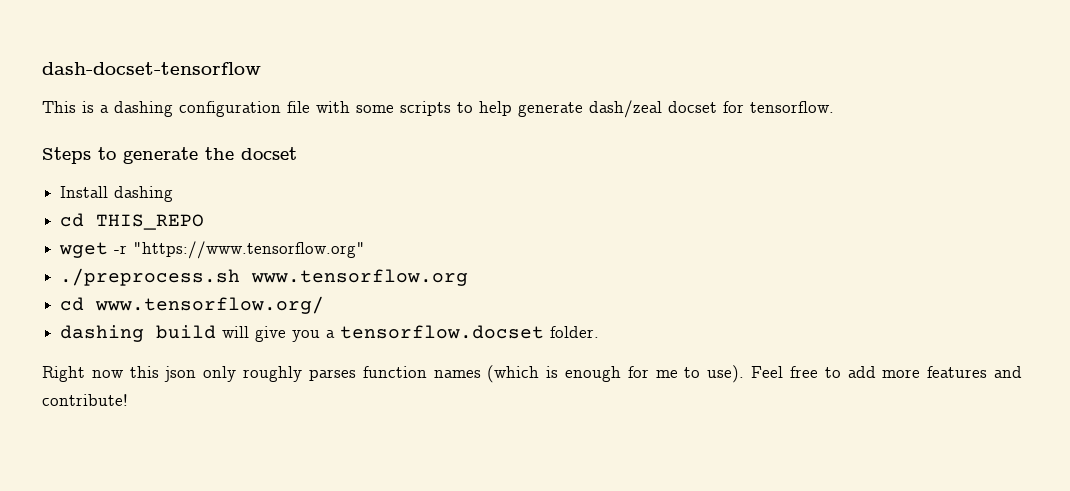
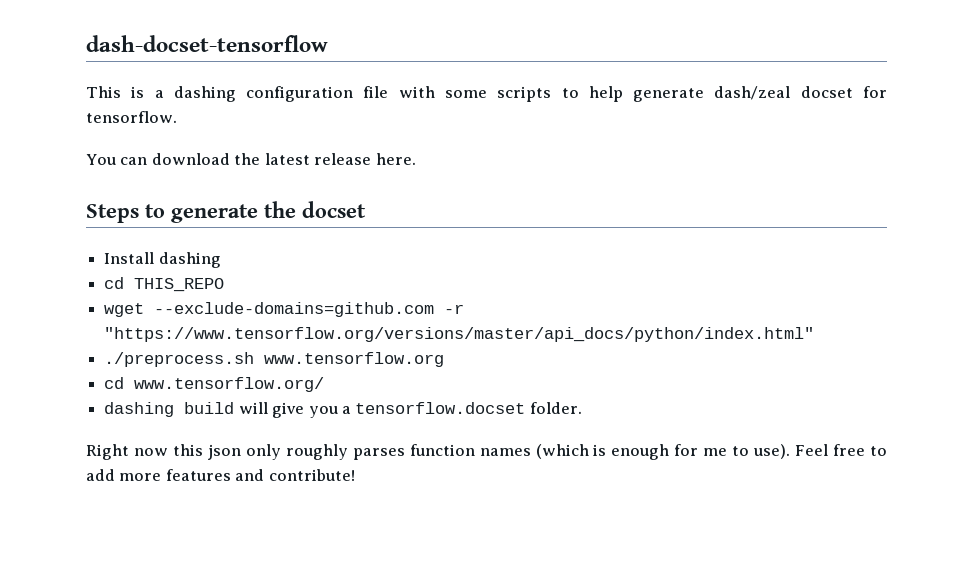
(834, 107) none -> [86,153,416,165] // You can download the latest release here.
[114,241,366,259] -r "https://www.tensorflow.org" -> [154,302,465,317] [104,327,815,342] --exclude-domains=github.com -r "https://www.tensorflow.org/versions/master/api_docs/python/index.html"

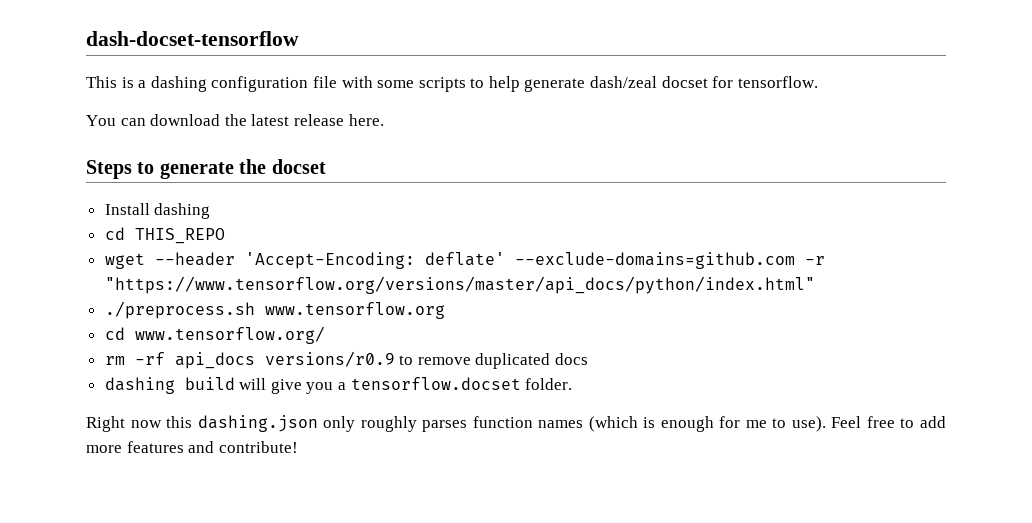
(145, 310) none -> [154,252,505,269] --header 'Accept-Encoding: deflate'
(325, 384) none -> [104,351,589,369] // rm -rf api_docs versions/r0.9 to remove duplicated docs
[207,444,241,460] json -> [197,415,318,432] dashing.json

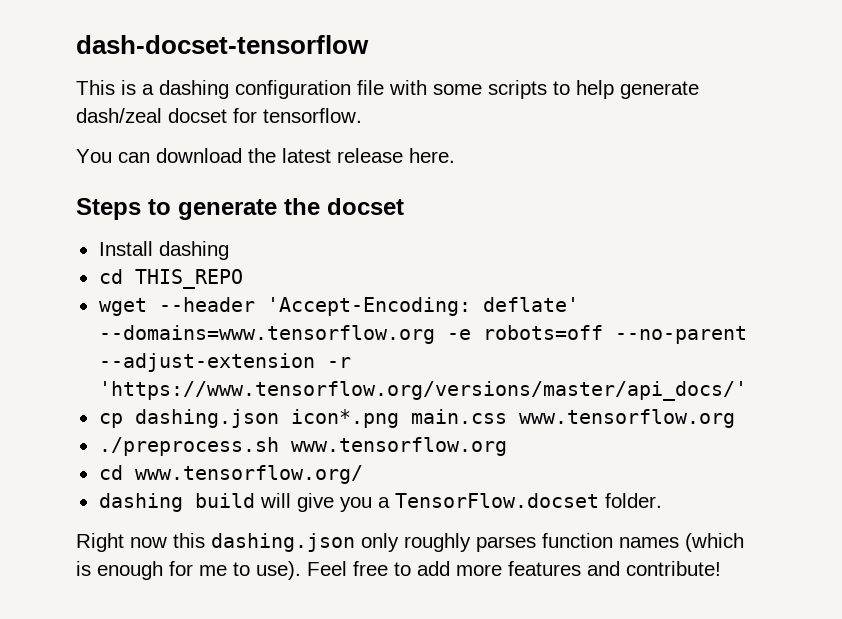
[514,252,825,269] [104,276,815,294] [104,301,445,319] [104,326,325,344] [104,351,589,369] --exclude-domains=github.com -r "https://www.tensorflow.org/versions/master/api_docs/python/index.html" // ./preprocess.sh www.tensorflow.org // cd www.tensorflow.org/ // rm -rf api_docs versions/r0.9 to remove duplicated docs -> [98,325,747,344] [98,353,351,372] [98,381,747,401] [98,409,735,428] [98,437,507,456] [98,465,363,484] --domains=www.tensorflow.org -e robots=off --no-parent --adjust-extension -r 'https://www.tensorflow.org/versions/master/api_docs/' // cp dashing.json icon*.png main.css www.tensorflow.org // ./preprocess.sh www.tensorflow.org // cd www.tensorflow.org/
[350,377,521,390] tensorflow.docset -> [394,493,599,508] TensorFlow.docset

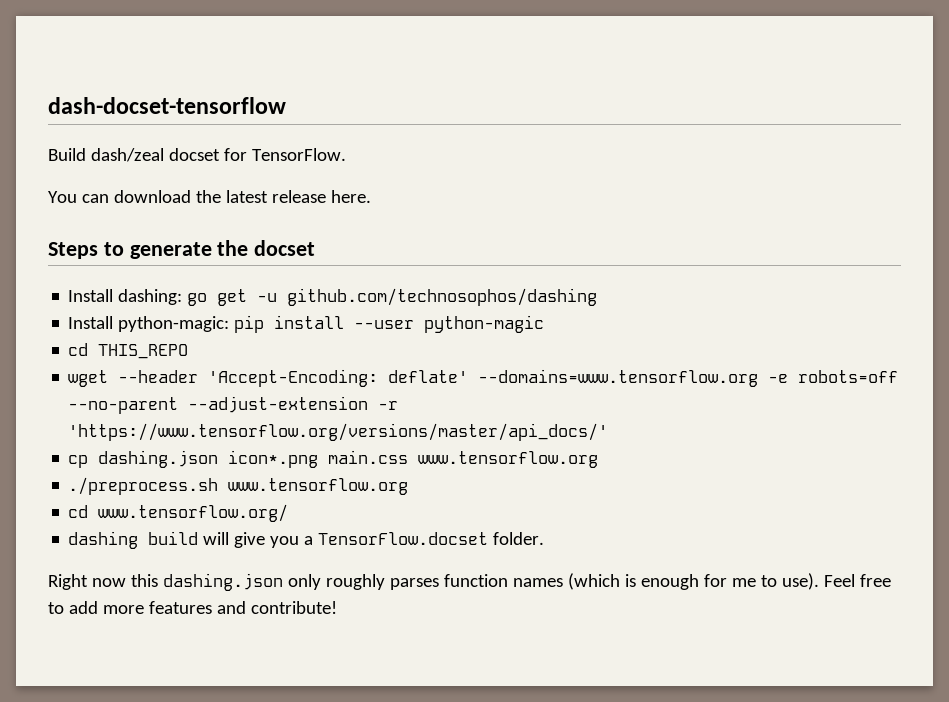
[76,80,699,99] This is a dashing configuration file with some scripts to help generate -> [48,148,86,161] Build
[263,108,362,123] tensorflow. -> [251,148,346,161] TensorFlow.
[158,241,229,260] dashing -> [118,288,598,306] [68,315,545,333] dashing: go get -u github.com/technosophos/dashing // Install python-magic: pip install --user python-magic

